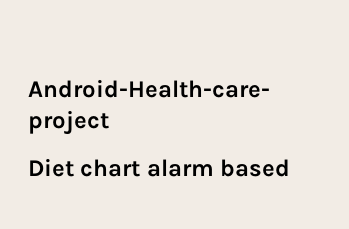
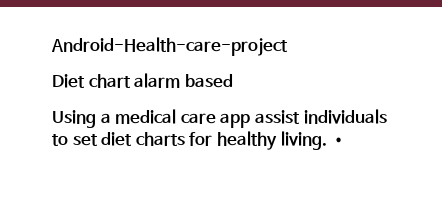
(291, 168) none -> [52,109,387,128] [52,131,347,150] // Using a medical care app assist individuals to set diet charts for healthy living. •

